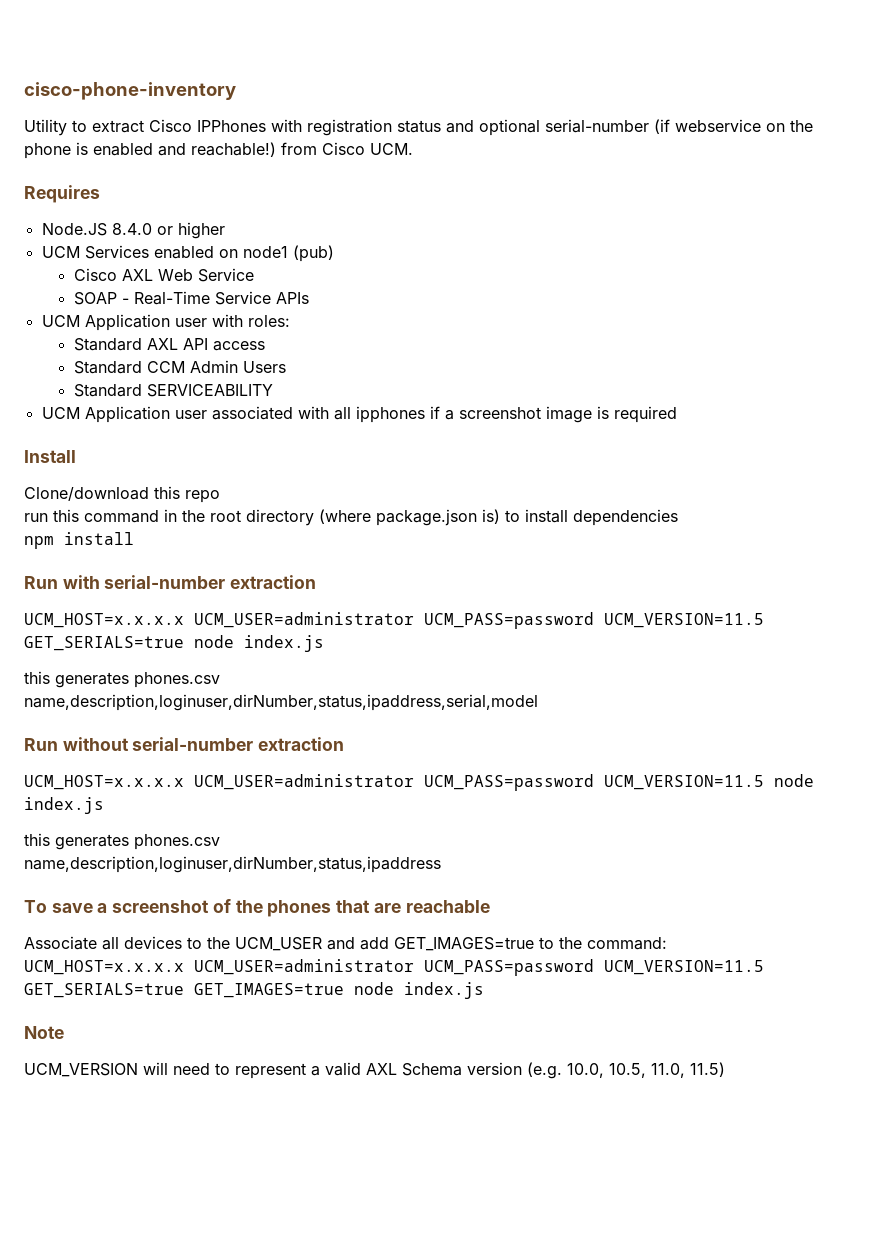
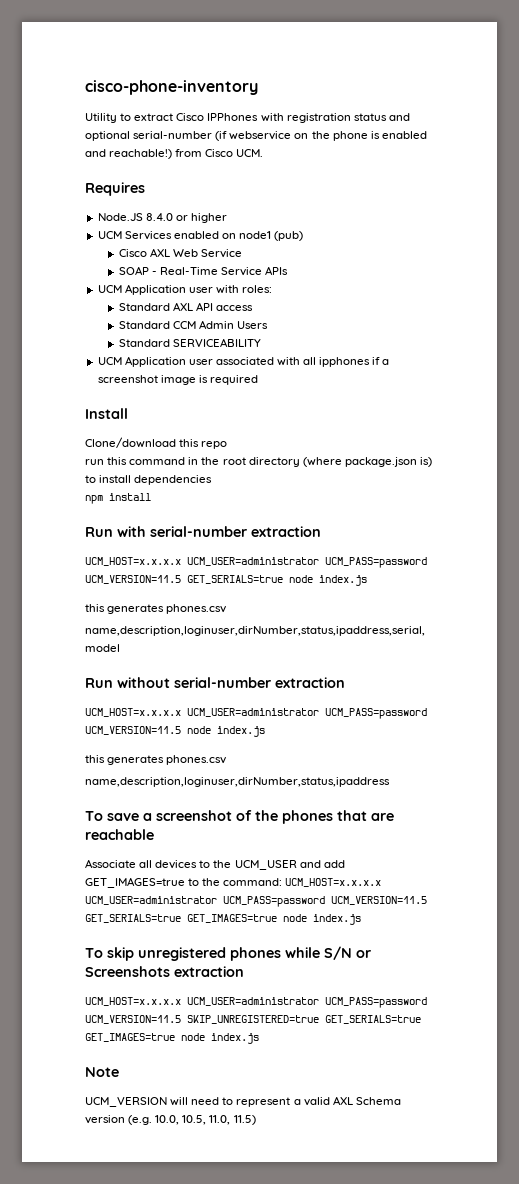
(484, 990) none -> [85,946,371,961] [85,966,244,977] [85,997,427,1008] [85,1015,421,1024] [85,1033,259,1044] // To skip unregistered phones while S/N or Screenshots extraction // UCM_HOST=x.x.x.x UCM_USER=administrator UCM_PASS=password UCM_VERSION=11.5 SKIP_UNREGISTERED=true GET_SERIALS=true GET_IMAGES=true node index.js

